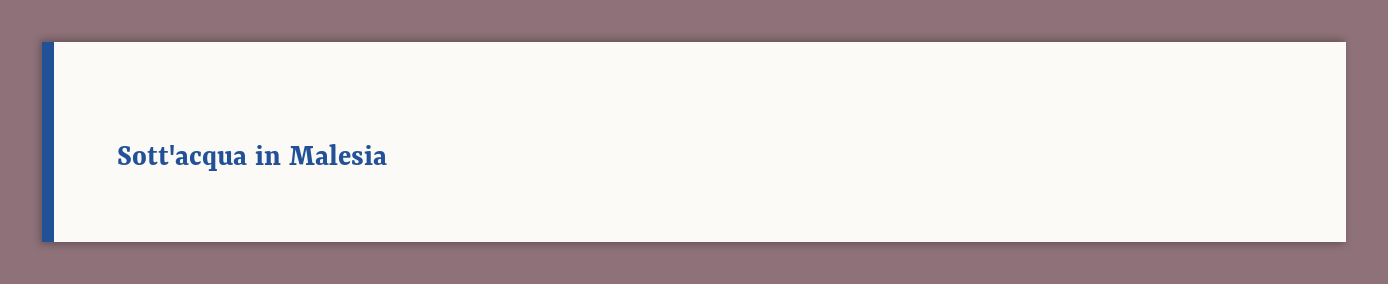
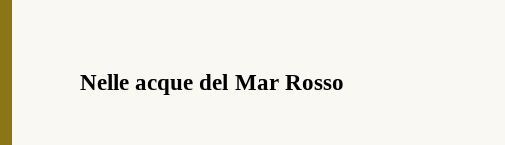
[117,144,388,171] Sott'acqua in Malesia -> [80,74,344,95] Nelle acque del Mar Rosso

